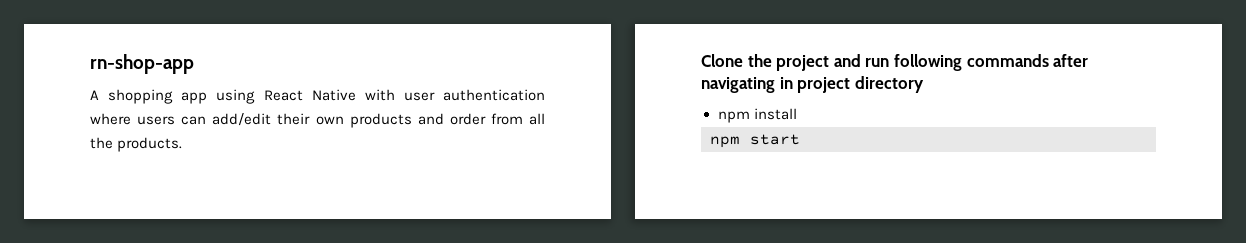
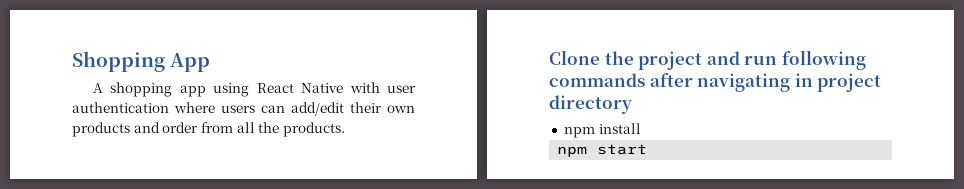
[90,54,194,74] rn-shop-app -> [72,51,211,72] Shopping App

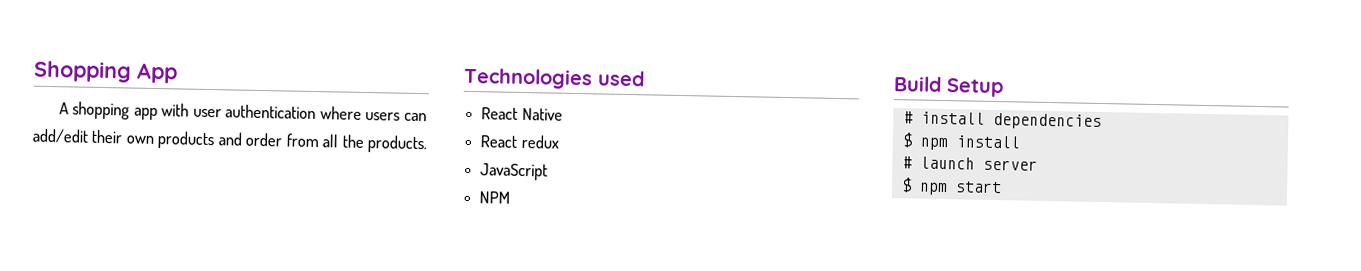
[213,83,344,97] using React Native -> (158, 114) none
[549,50,866,70] [549,73,882,92] [549,95,632,114] [563,123,641,138] Clone the project and run following commands after navigating in project directory // npm install // -> [463,67,645,90] [481,107,563,121] [480,134,559,149] [480,163,549,181] [479,191,511,204] [893,76,1004,98] [902,111,1102,131] [901,132,1021,151] [901,156,1038,171] [900,177,912,193] Technologies used // React Native // React redux // JavaScript // NPM // Build Setup // # install dependencies // $ npm install // # launch server // $

